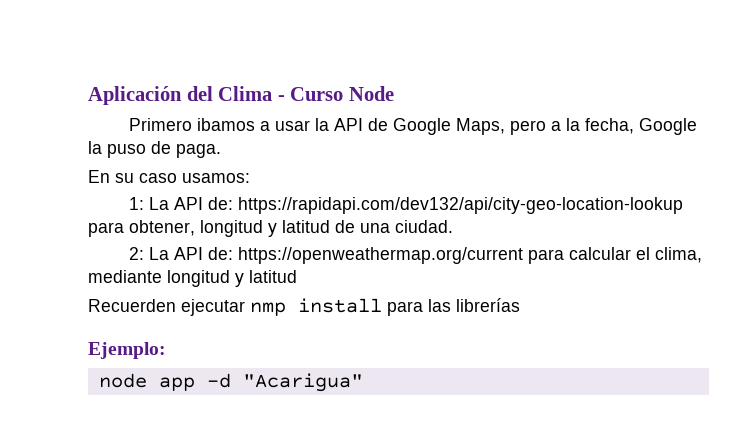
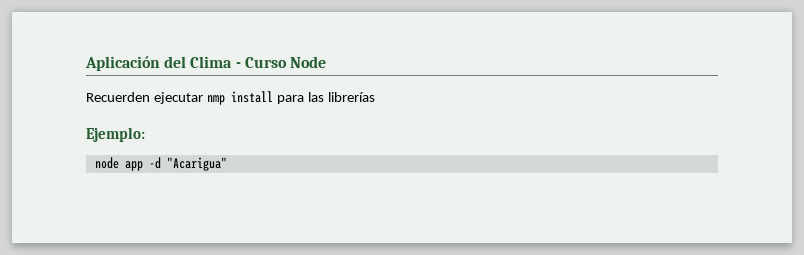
[129,118,698,135] [88,141,221,158] [88,170,250,183] [129,197,684,214] [88,220,453,237] [129,247,703,264] [88,270,297,287] // Primero ibamos a usar la API de Google Maps, pero a la fecha, Google la puso de paga. // En su caso usamos: // 1: La API de: https://rapidapi.com/dev132/api/city-geo-location-lookup para obtener, longitud y latitud de una ciudad. // 2: La API de: https://openweathermap.org/current para calcular el clima, mediante longitud y latitud -> (326, 62) none

